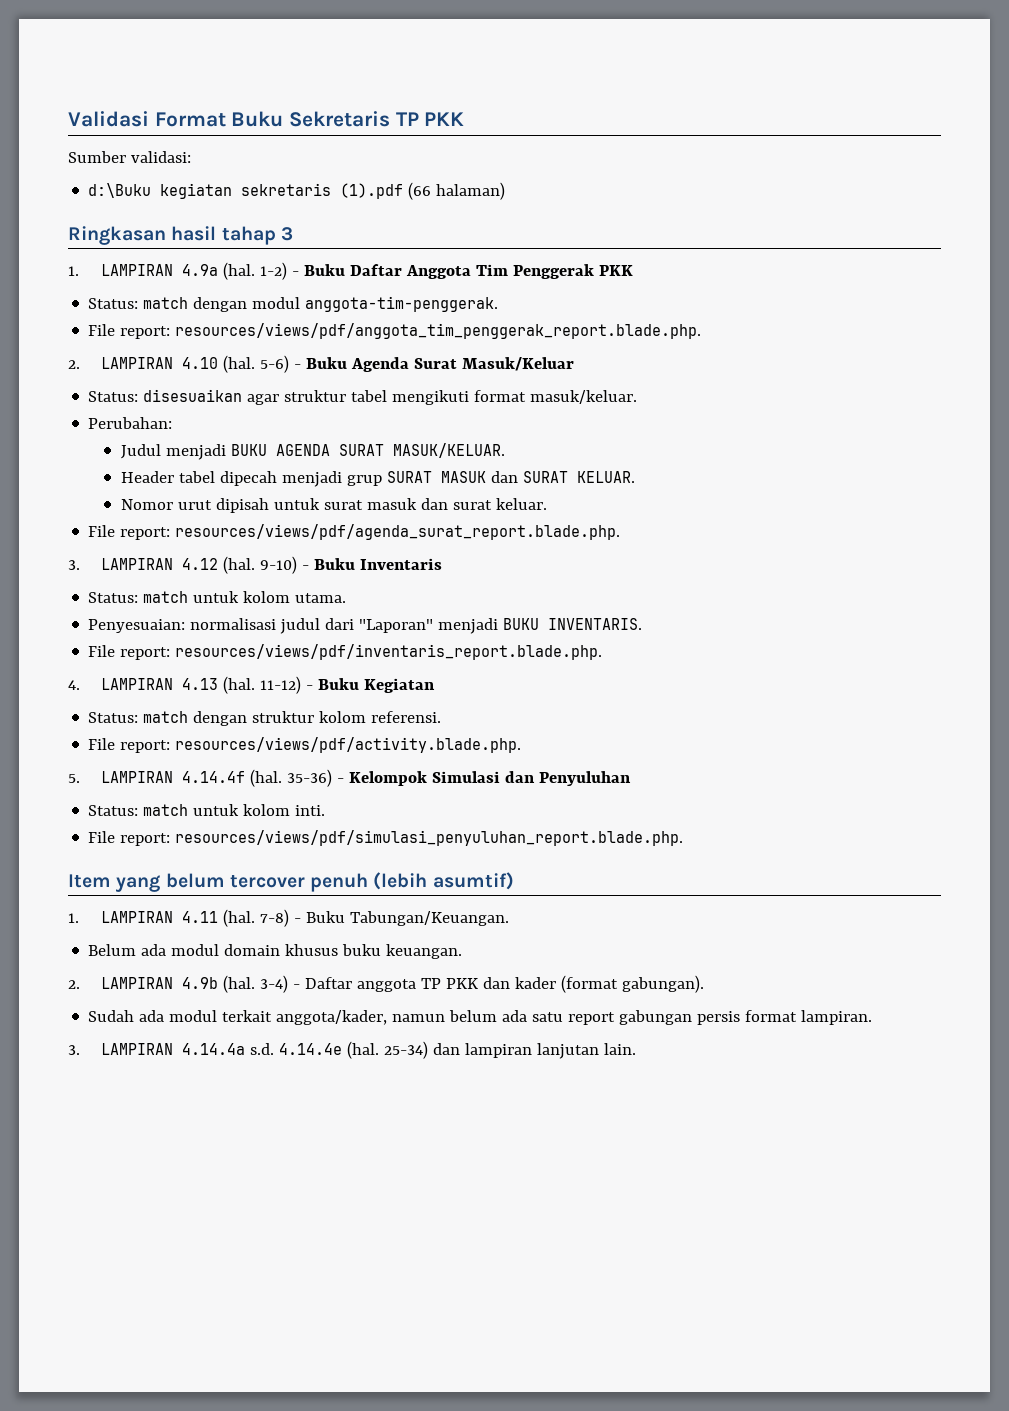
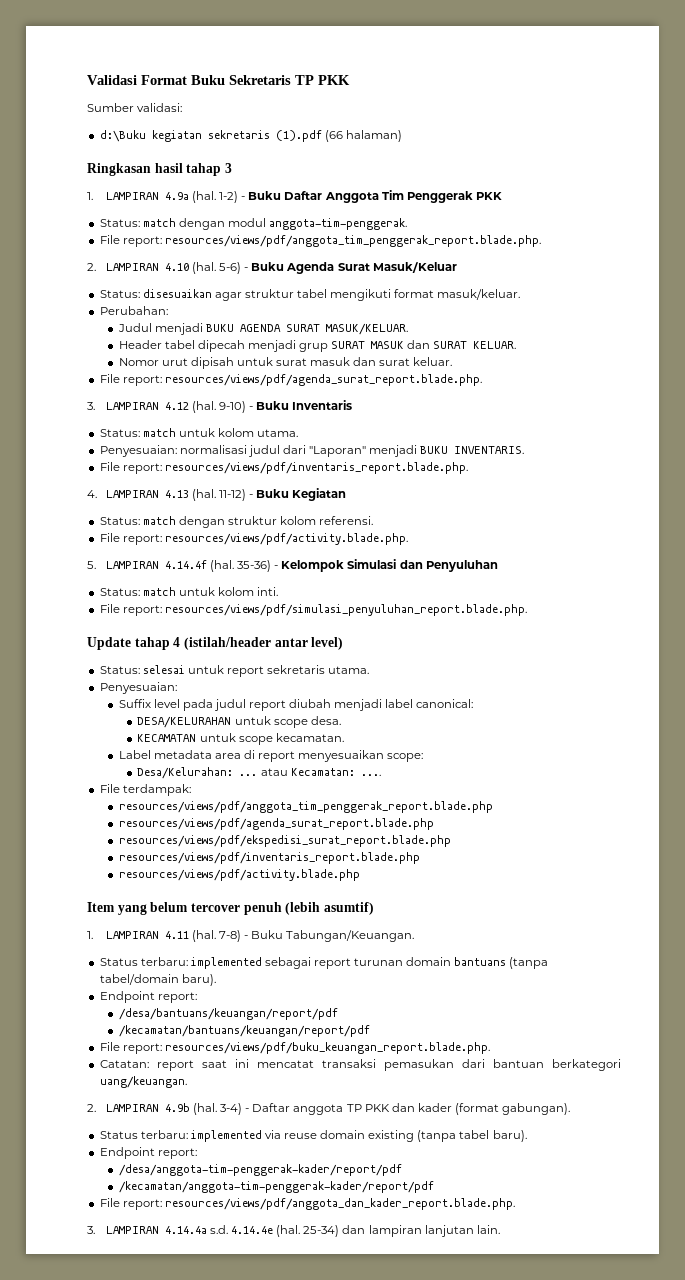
(684, 838) none -> [87,637,344,650] [99,665,370,677] [99,682,177,694] [118,699,474,711] [137,716,341,728] [137,733,344,745] [118,750,424,762] [137,767,381,779] [99,784,191,796] [118,801,493,813] [118,818,434,830] [118,835,451,847] [118,852,420,864] [118,869,360,881] // Update tahap 4 (istilah/header antar level) // Status: selesai untuk report sekretaris utama. // Penyesuaian: // Suffix level pada judul report diubah menjadi label canonical: // DESA/KELURAHAN untuk scope desa. // KECAMATAN untuk scope kecamatan. // Label metadata area di report menyesuaikan scope: // Desa/Kelurahan: ... atau Kecamatan: .... // File terdampak: // resources/views/pdf/anggota_tim_penggerak_report.blade.php // resources/views/pdf/agenda_surat_report.blade.php // resources/views/pdf/ekspedisi_surat_report.blade.php // resources/views/pdf/inventaris_report.blade.php // resources/views/pdf/activity.blade.php
[88,944,463,959] Belum ada modul domain khusus buku keuangan. -> [99,957,549,969] [99,974,216,986] [99,991,197,1003] [118,1008,338,1020] [118,1025,370,1037] [99,1042,490,1054] [99,1059,621,1071] [99,1076,187,1088] Status terbaru: implemented sebagai report turunan domain bantuans (tanpa tabel/domain baru). // Endpoint report: // /desa/bantuans/keuangan/report/pdf // /kecamatan/bantuans/keuangan/report/pdf // File report: resources/views/pdf/buku_keuangan_report.blade.php. // Catatan: report saat ini mencatat transaksi pemasukan dari bantuan berkategori uang/keuangan.
[88,1010,873,1025] Sudah ada modul terkait anggota/kader, namun belum ada satu report gabungan persis format lampiran. -> [99,1130,527,1142] [99,1147,197,1159] [118,1164,402,1176] [118,1181,434,1193] [99,1198,515,1210] Status terbaru: implemented via reuse domain existing (tanpa tabel baru). // Endpoint report: // /desa/anggota-tim-penggerak-kader/report/pdf // /kecamatan/anggota-tim-penggerak-kader/report/pdf // File report: resources/views/pdf/anggota_dan_kader_report.blade.php.

